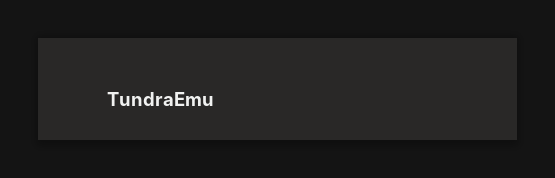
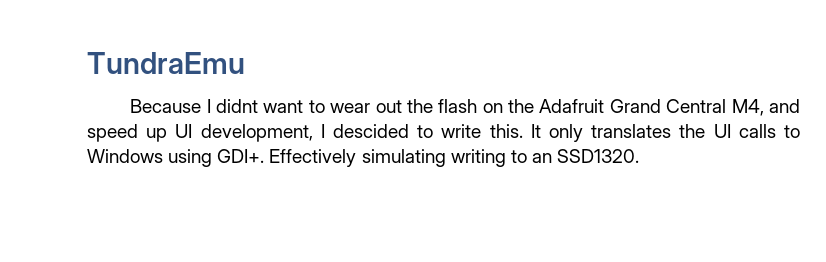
(214, 99) none -> [130,99,800,116] [87,124,801,142] [87,149,640,167] // Because I didnt want to wear out the flash on the Adafruit Grand Central M4, and speed up UI development, I descided to write this. It only translates the UI calls to Windows using GDI+. Effectively simulating writing to an SSD1320.

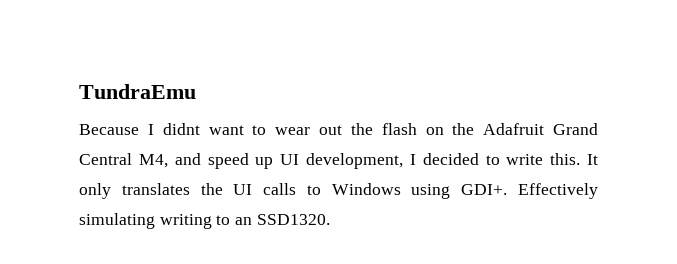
[333,124,409,138] descided -> [422,153,479,165] decided

